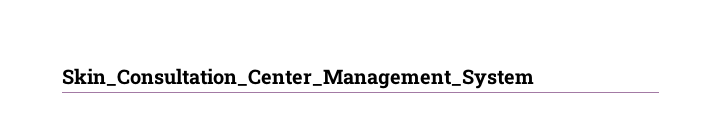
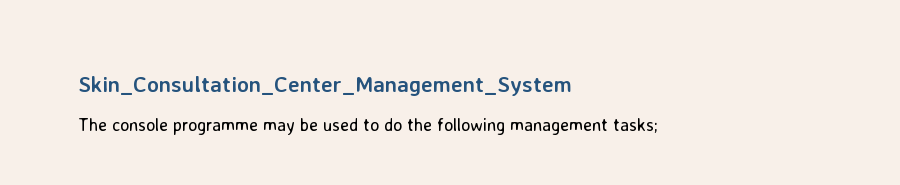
(534, 78) none -> [78,118,658,135] // The console programme may be used to do the following management tasks;

